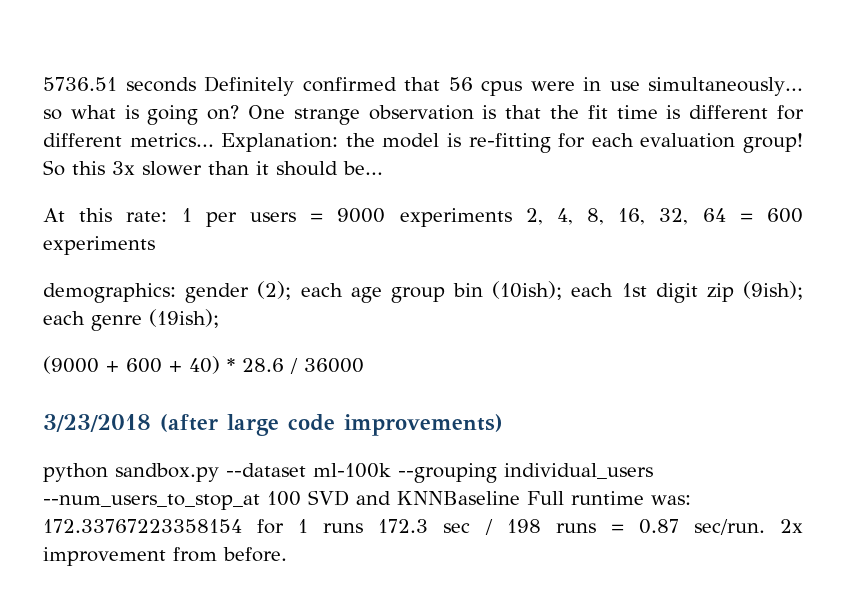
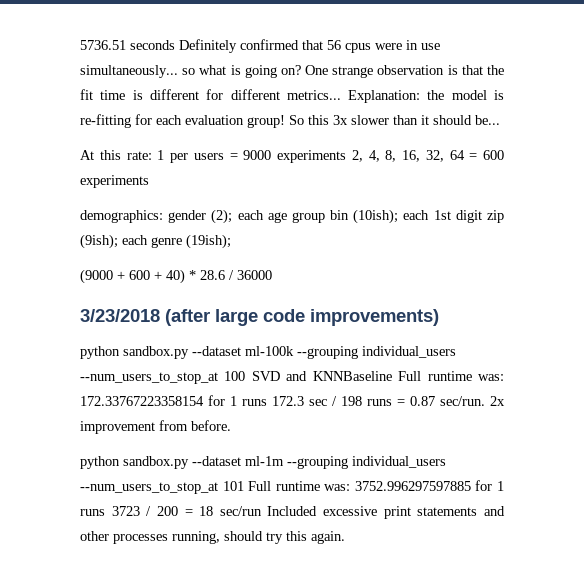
(287, 554) none -> [80,456,446,469] [80,480,504,494] [80,506,505,519] [80,531,345,544] // python sandbox.py --dataset ml-1m --grouping individual_users --num_users_to_stop_at 101 Full runtime was: 3752.996297597885 for 1 runs 3723 / 200 = 18 sec/run Included excessive print statements and other processes running, should try this again.

